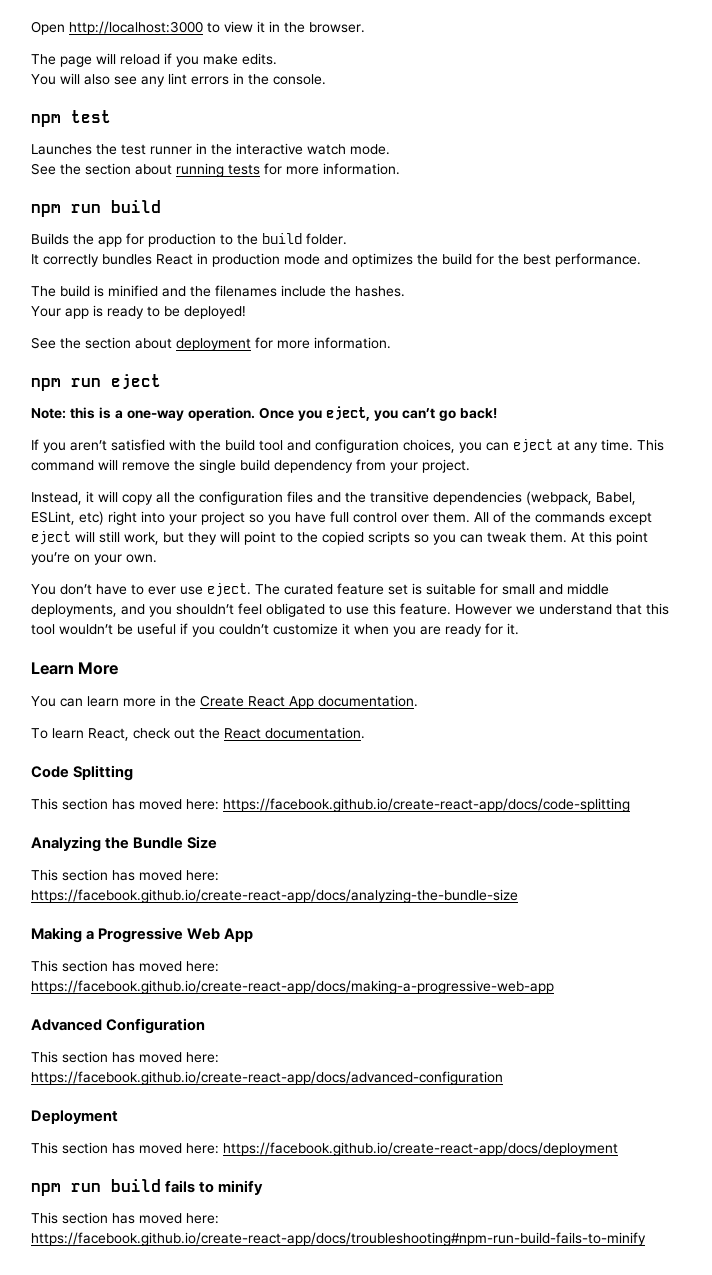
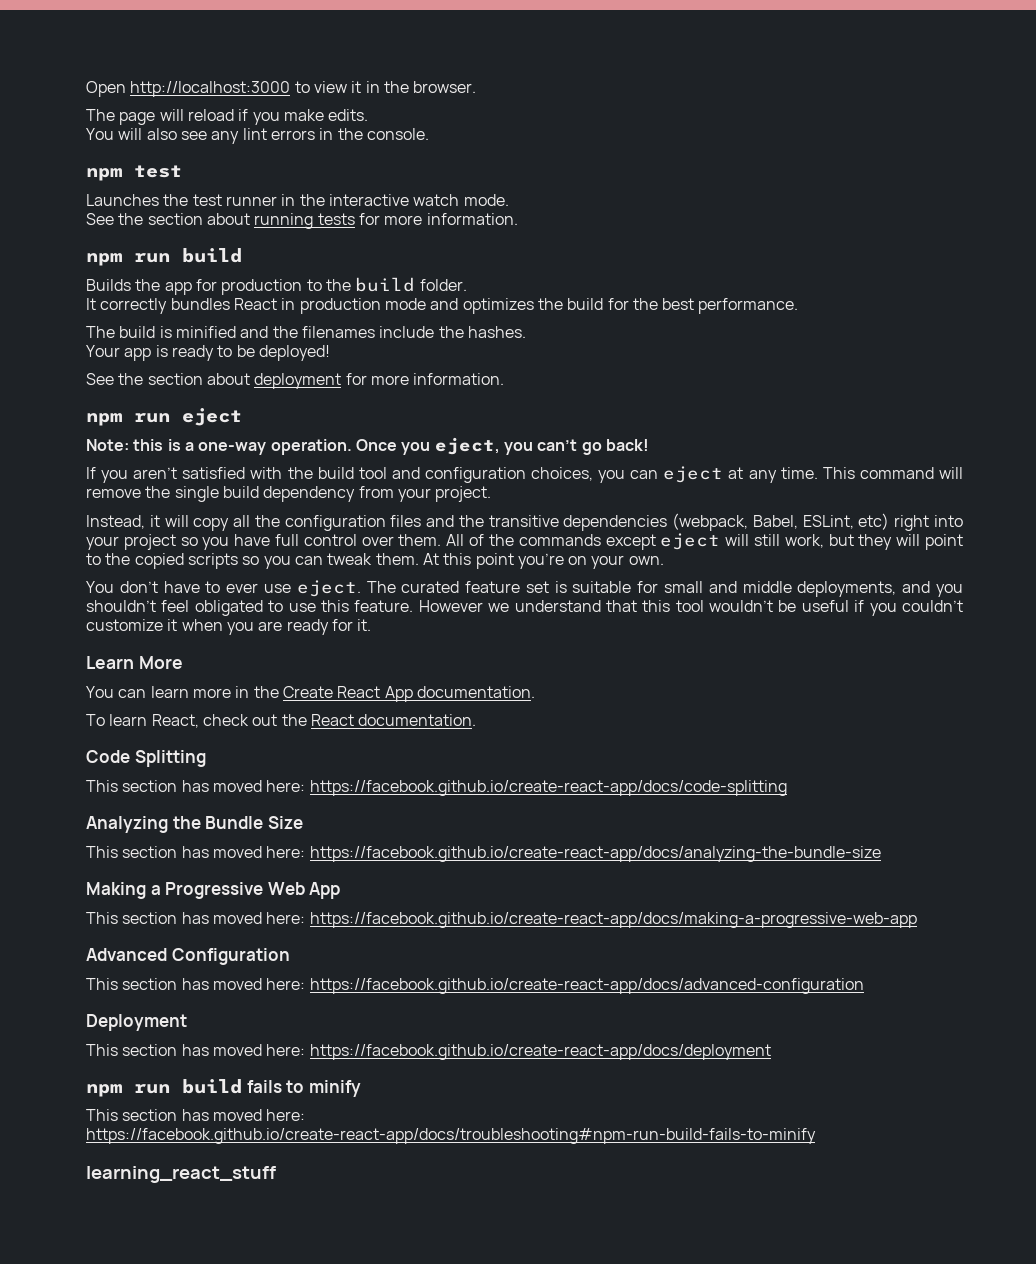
(646, 1239) none -> [86,1166,276,1183] // learning_react_stuff

